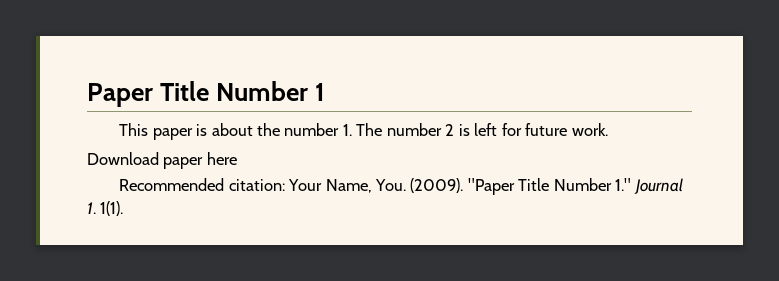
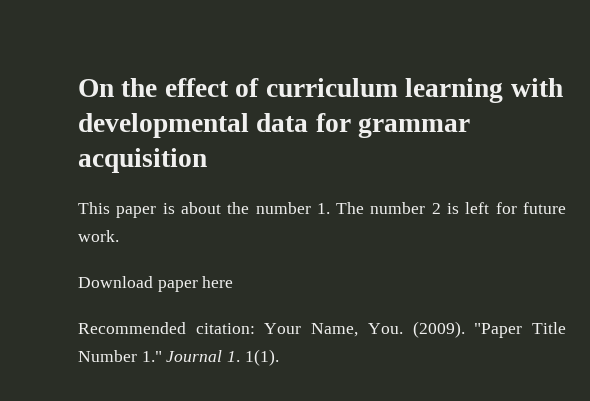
[87,81,326,107] Paper Title Number 1 -> [78,78,563,103] [78,113,471,138] [78,148,207,173] On the effect of curriculum learning with developmental data for grammar acquisition

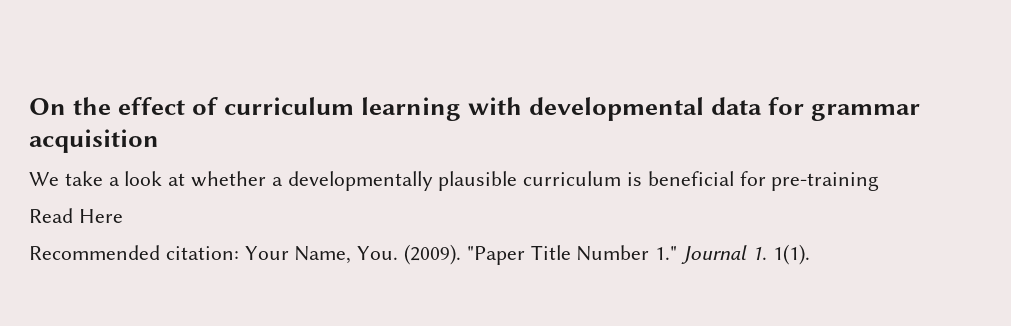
[78,202,567,218] [78,230,119,242] [78,276,234,292] This paper is about the number 1. The number 2 is left for future work. // Download paper here -> [29,171,880,191] [29,208,123,223] We take a look at whether a developmentally plausible curriculum is beneficial for pre-training // Read Here

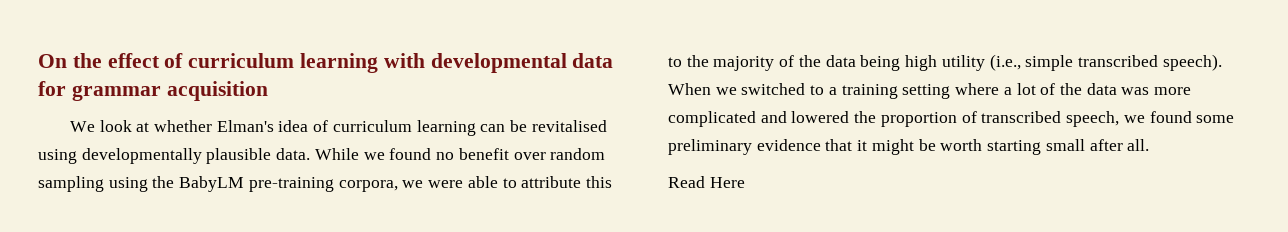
[64,171,120,186] take a -> (95, 126) none
[271,171,880,191] [29,208,123,223] [29,244,810,265] a developmentally plausible curriculum is beneficial for pre-training // Read Here // Recommended citation: Your Name, You. (2009). "Paper Title Number 1." Journal 1. 1(1). -> [216,120,607,136] [38,148,606,164] [38,176,612,192] [668,54,1222,71] [668,83,1192,99] [668,111,1235,127] [668,139,1150,155] [668,176,745,188] Elman's idea of curriculum learning can be revitalised using developmentally plausible data. While we found no benefit over random sampling using the BabyLM pre-training corpora, we were able to attribute this to the majority of the data being high utility (i.e., simple transcribed speech). When we switched to a training setting where a lot of the data was more complicated and lowered the proportion of transcribed speech, we found some preliminary evidence that it might be worth starting small after all. // Read Here

